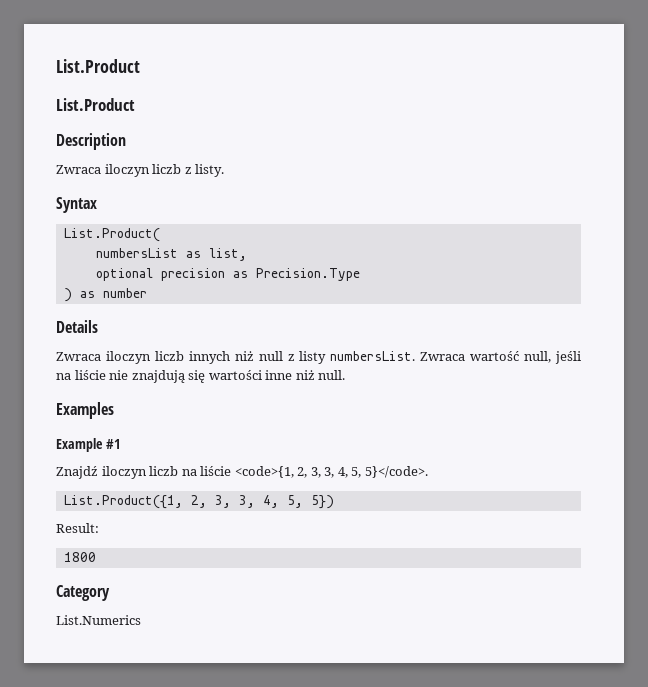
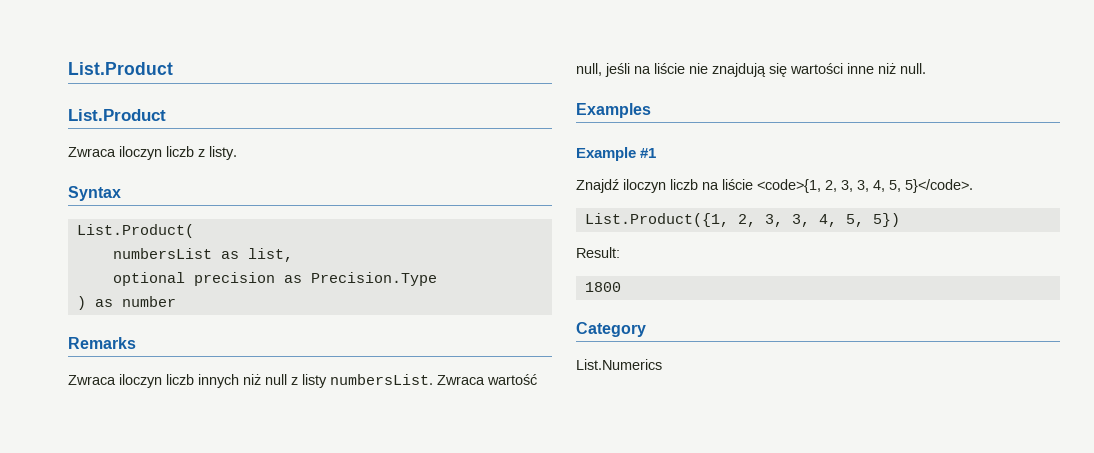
[56,133,126,150] // Description -> (166, 115) none
[56,320,98,333] Details -> [68,337,136,349] Remarks

